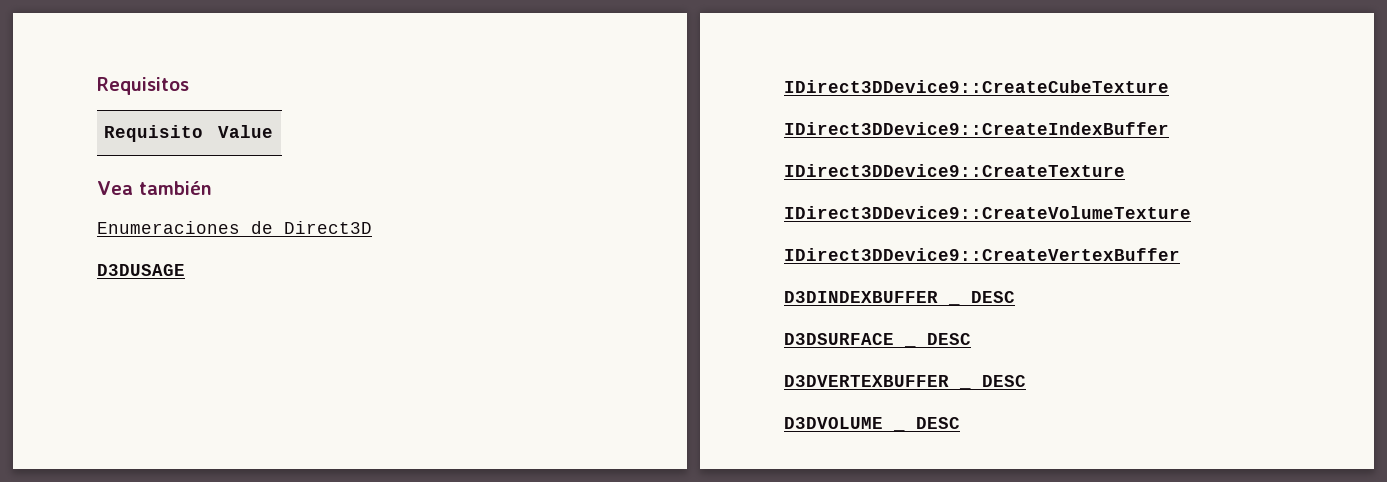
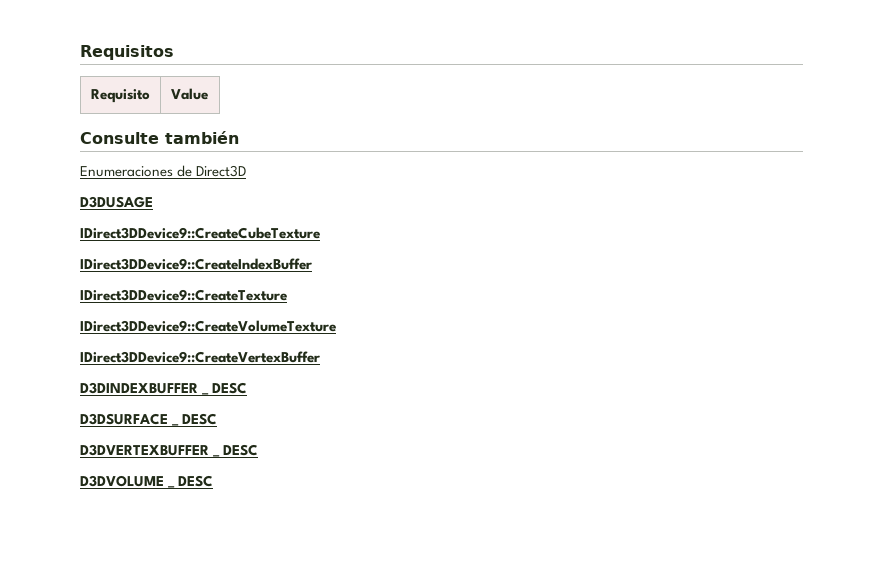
[97,181,133,195] Vea -> [80,132,159,144] Consulte

